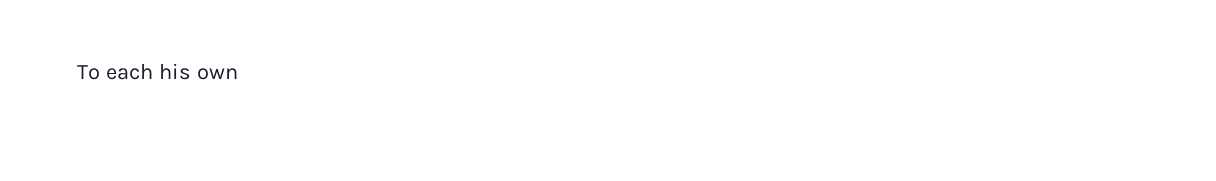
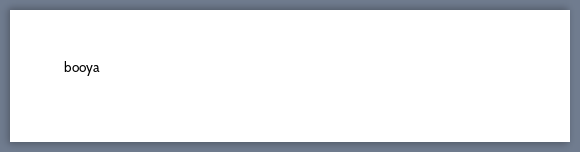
[77,63,238,80] To each his own -> [64,61,100,76] booya

